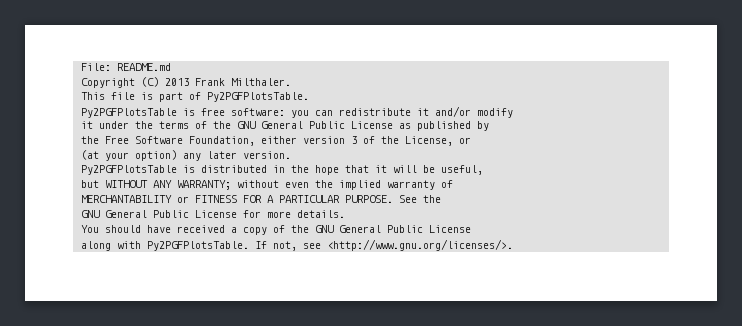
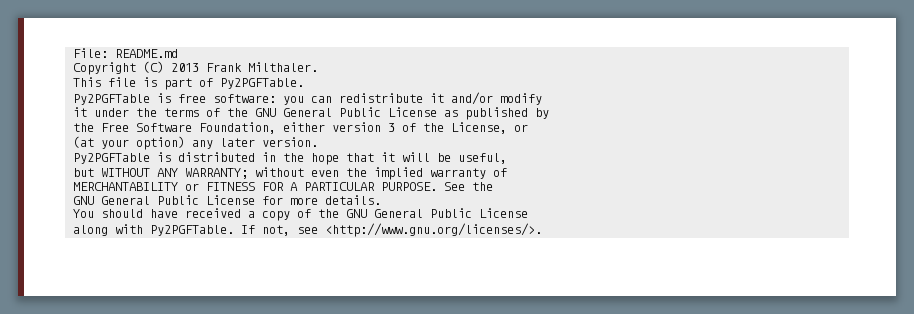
[206,92,309,102] [80,108,177,118] Py2PGFPlotsTable. // Py2PGFPlotsTable -> [220,78,305,89] [73,94,151,105] Py2PGFTable. // Py2PGFTable
[80,165,177,175] Py2PGFPlotsTable -> [73,153,151,164] Py2PGFTable
[146,241,249,251] Py2PGFPlotsTable. -> [150,225,235,236] Py2PGFTable.

